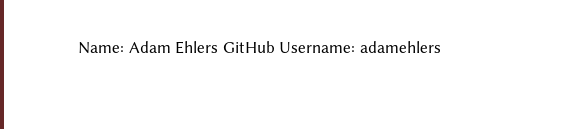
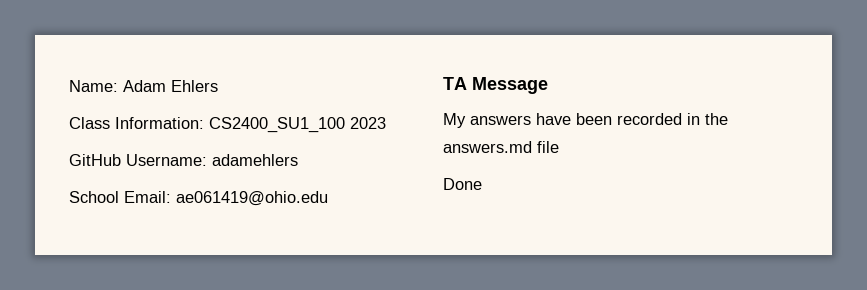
(219, 47) none -> [69,117,386,133] // Class Information: CS2400_SU1_100 2023 //
(441, 47) none -> [69,191,328,206] [443,77,548,94] [443,113,728,128] [443,141,559,153] [443,178,482,190] // School Email: ae061419@ohio.edu // TA Message // My answers have been recorded in the answers.md file // Done

